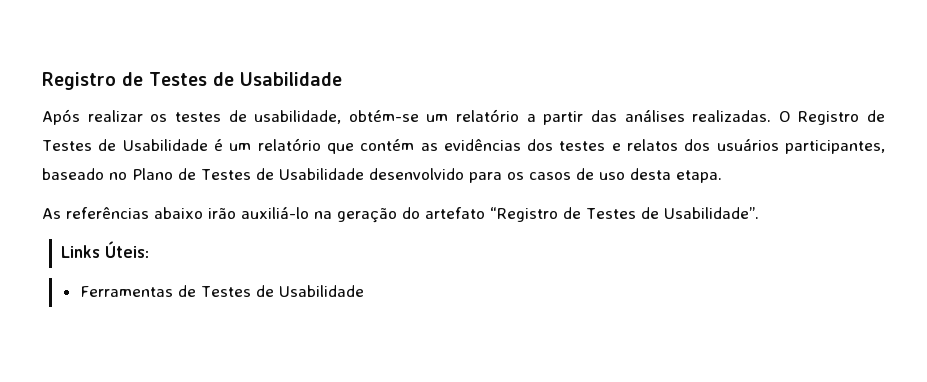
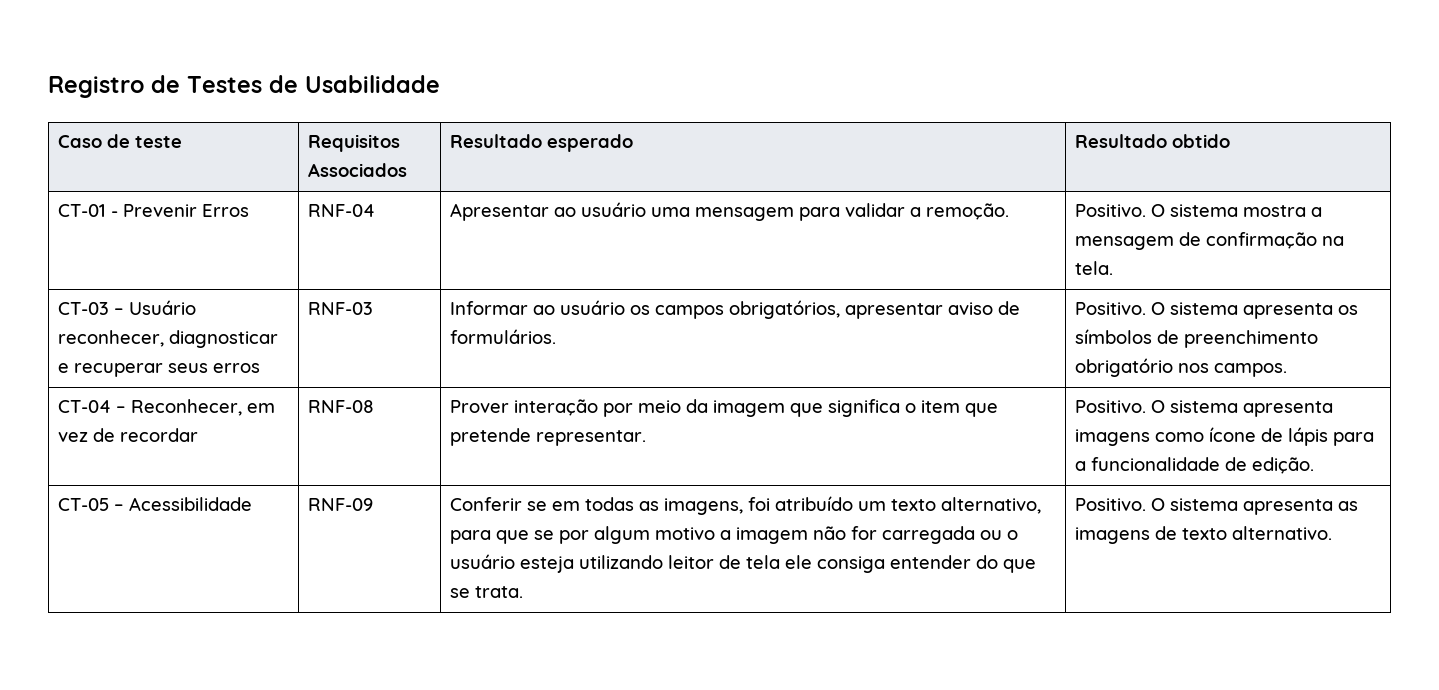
[42,72,342,90] [42,109,885,125] [42,138,885,154] [42,168,722,183] [42,207,759,223] [61,241,151,258] [79,285,364,297] Registro de Testes de Usabilidade // Após realizar os testes de usabilidade, obtém-se um relatório a partir das análises realizadas. O Registro de Testes de Usabilidade é um relatório que contém as evidências dos testes e relatos dos usuários participantes, baseado no Plano de Testes de Usabilidade desenvolvido para os casos de uso desta etapa. // As referências abaixo irão auxiliá-lo na geração do artefato “Registro de Testes de Usabilidade”. // Links Úteis: // Ferramentas de Testes de Usabilidade -> [48,75,440,98] [57,134,182,148] [307,134,400,152] [307,163,407,177] [449,134,633,152] [1074,134,1230,148] [57,204,249,217] [307,204,375,217] [449,202,1009,221] [1074,204,1322,217] [1074,232,1344,250] [1074,261,1113,275] [57,300,196,315] [57,330,278,348] [57,363,260,377] [307,302,373,315] [449,300,1020,319] [449,329,556,344] [1074,302,1358,319] [1074,329,1318,348] [1074,358,1287,377] [57,399,275,416] [57,428,198,442] [307,400,374,413] [449,399,998,417] [449,428,646,446] [1074,400,1333,417] [1074,427,1374,446] [1074,457,1314,474] [57,497,252,511] [307,498,373,511] [449,496,1041,515] [449,526,1018,544] [449,554,1036,573] [449,586,523,598] [1074,498,1358,515] [1074,526,1332,544] Registro de Testes de Usabilidade // Caso de teste | Requisitos Associados | Resultado esperado | Resultado obtido // CT-01 - Prevenir Erros | RNF-04 | Apresentar ao usuário uma mensagem para validar a remoção. | Positivo. O sistema mostra a mensagem de confirmação na tela. // CT-03 – Usuário reconhecer, diagnosticar e recuperar seus erros | RNF-03 | Informar ao usuário os campos obrigatórios, apresentar aviso de formulários. | Positivo. O sistema apresenta os símbolos de preenchimento obrigatório nos campos. // CT-04 – Reconhecer, em vez de recordar | RNF-08 | Prover interação por meio da imagem que significa o item que pretende representar. | Positivo. O sistema apresenta imagens como ícone de lápis para a funcionalidade de edição. // CT-05 – Acessibilidade | RNF-09 | Conferir se em todas as imagens, foi atribuído um texto alternativo, para que se por algum motivo a imagem não for carregada ou o usuário esteja utilizando leitor de tela ele consiga entender do que se trata. | Positivo. O sistema apresenta as imagens de texto alternativo.

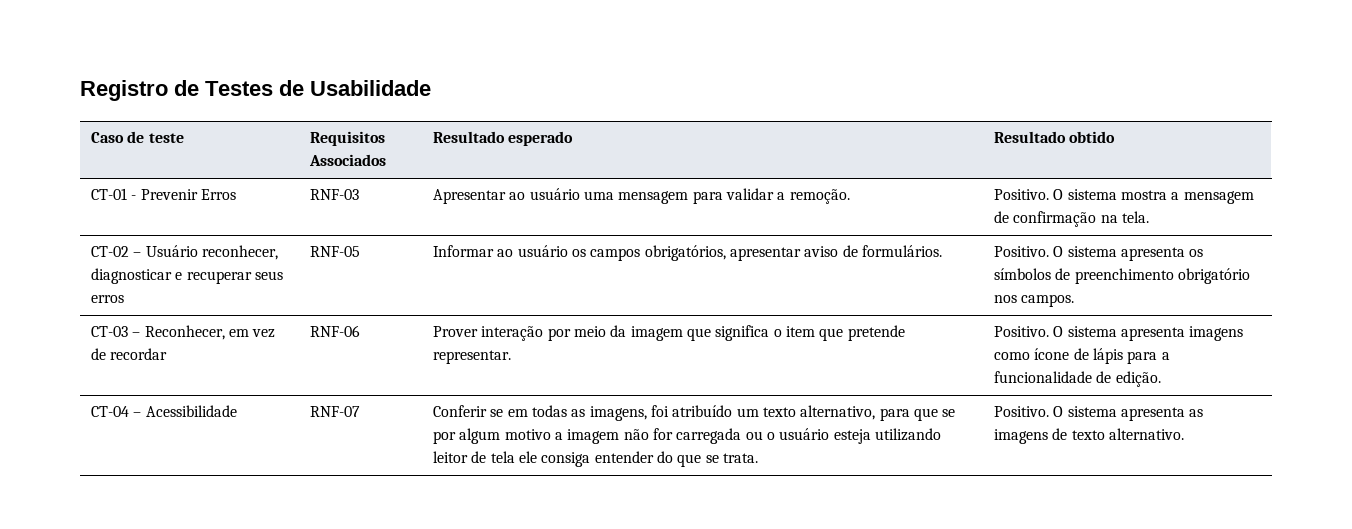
[307,204,375,217] RNF-04 -> [310,189,360,200] RNF-03
[57,302,109,315] CT-03 -> [91,246,130,257] CT-02
[307,302,373,315] RNF-03 -> [310,246,361,257] RNF-05
[57,400,111,413] CT-04 -> [91,326,129,337] CT-03
[307,400,374,413] RNF-08 -> [310,325,361,337] RNF-06
[57,498,109,511] CT-05 -> [91,406,130,417] CT-04
[307,498,373,511] RNF-09 -> [310,406,361,417] RNF-07

